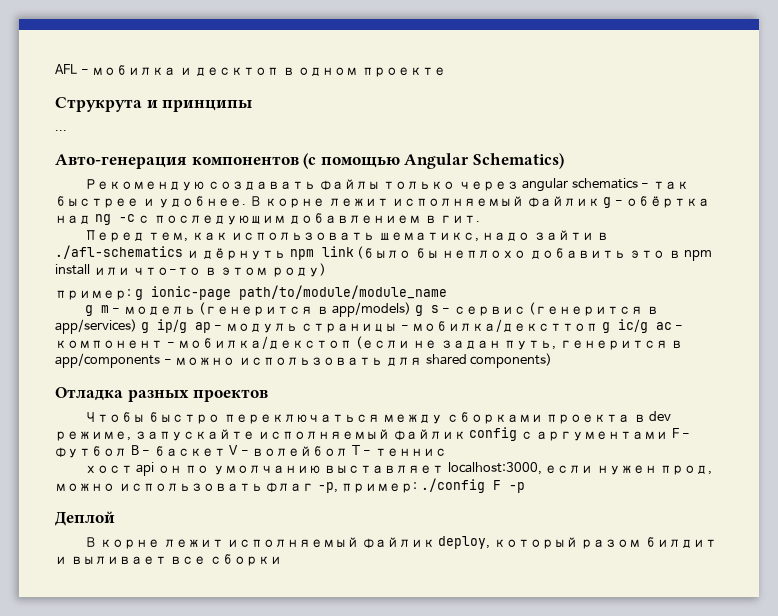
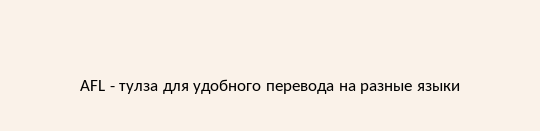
[92,65,446,77] [55,97,253,112] [55,130,67,131] [55,153,564,169] [84,178,689,192] [55,196,711,208] [55,213,481,225] [84,230,610,242] [55,245,713,261] [55,263,326,277] [55,285,447,300] [84,302,659,317] [55,319,684,334] [55,336,684,350] [55,353,553,368] [55,387,269,402] [84,411,672,424] [55,427,691,441] [55,445,447,458] [84,462,713,476] [55,478,525,493] [55,511,115,526] [84,536,717,549] [55,554,282,566] мобилка и десктоп в одном проекте // Струкрута и принципы // ... // Авто-генерация компонентов (с помощью Angular Schematics) // Рекомендую создавать файлы только через angular schematics - так быстрее и удобнее. В корне лежит исполняемый файлик g - обёртка над ng -c с последующим добавлением в гит. // Перед тем, как использовать шематикс, надо зайти в ./afl-schematics и дёрнуть npm link (было бы неплохо добавить это в npm install или что-то в этом роду) // пример: g ionic-page path/to/module/module_name // g m - модель (генерится в app/models) g s - сервис (генерится в app/services) g ip/g ap - модуль страницы - мобилка/дексттоп g ic/g ac - компонент - мобилка/декстоп (если не задан путь, генерится в app/components - можно использовать для shared components) // Отладка разных проектов // Чтобы быстро переключаться между сборками проекта в dev режиме, запускайте исполняемый файлик config с аргументами F - футбол B - баскет V - волейбол T - теннис // хост api он по умолчанию выставляет localhost:3000, если нужен прод, можно использовать флаг -p, пример: ./config F -p // Деплой // В корне лежит исполняемый файлик deploy, который разом билдит и выливает все сборки -> [119,79,460,94] тулза для удобного перевода на разные языки

